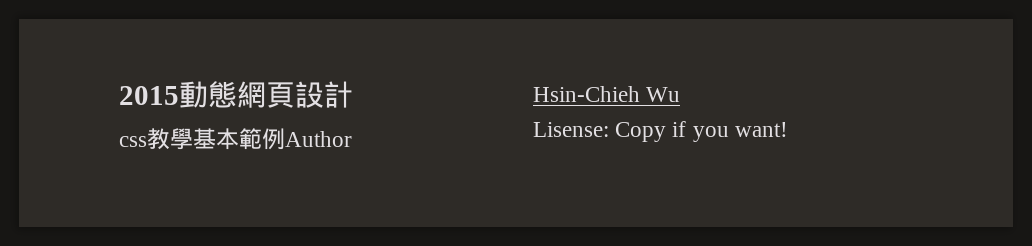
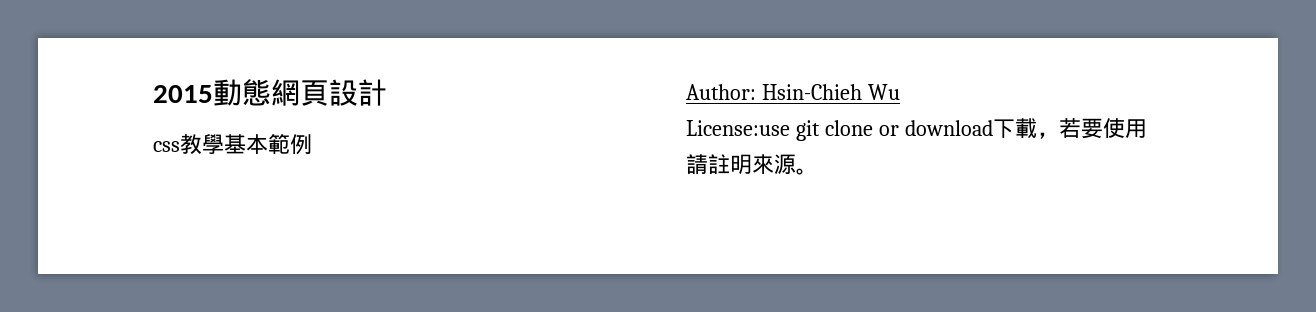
[285,131,352,147] Author // -> [686,84,756,100] // Author:
[533,121,788,142] Lisense: Copy if you want! -> [686,118,1147,141] [686,154,818,175] License:use git clone or download下載，若要使用請註明來源。

